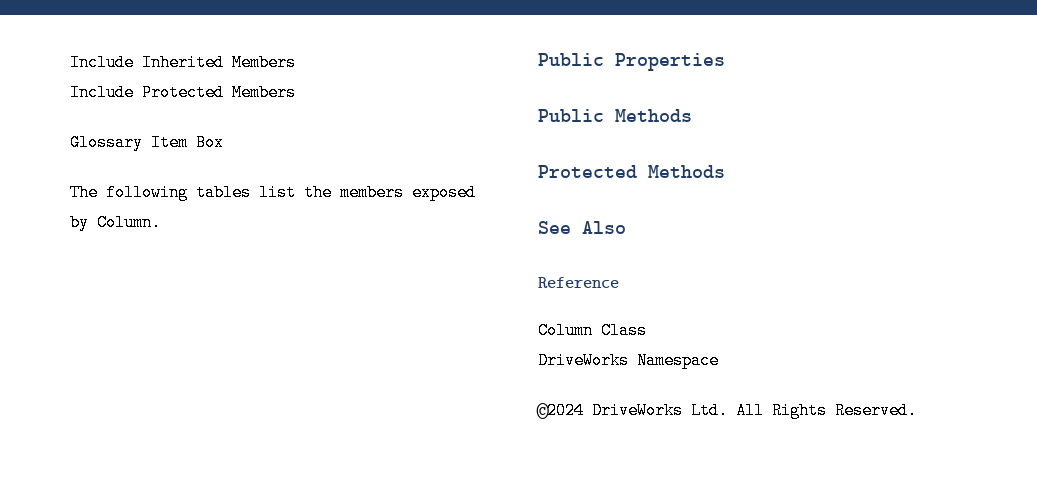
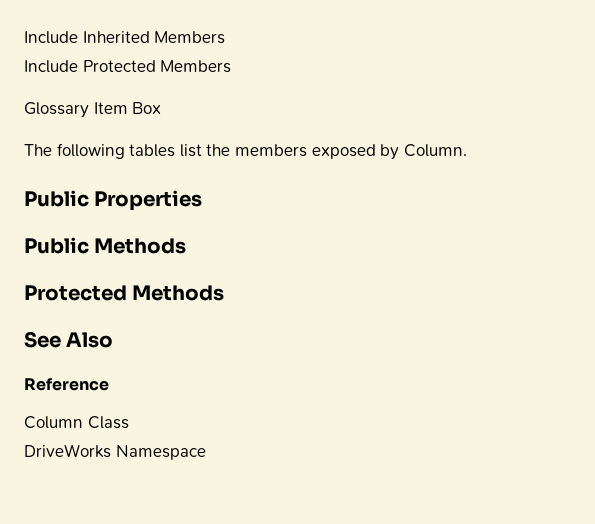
[536,402,917,419] // ©2024 DriveWorks Ltd. All Rights Reserved. -> (206, 452) none

